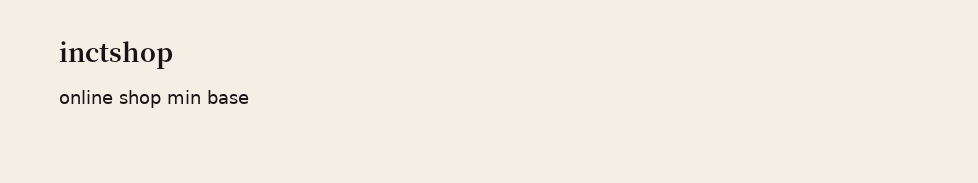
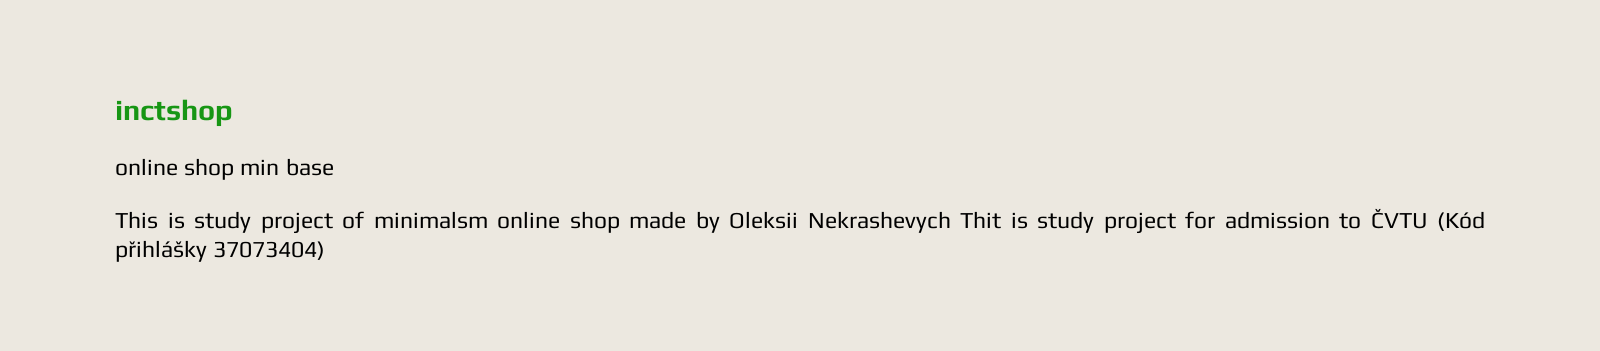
(249, 97) none -> [115,208,1485,234] [115,240,326,262] // This is study project of minimalsm online shop made by Oleksii Nekrashevych Thit is study project for admission to ČVTU (Kód přihlášky 37073404)

